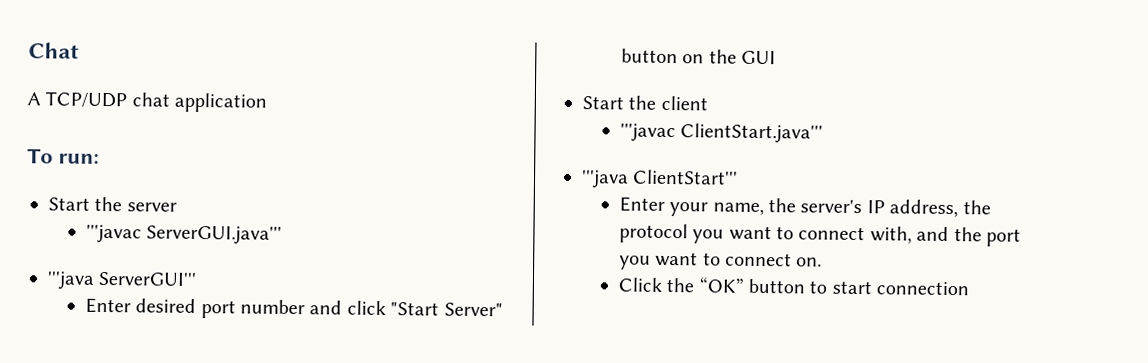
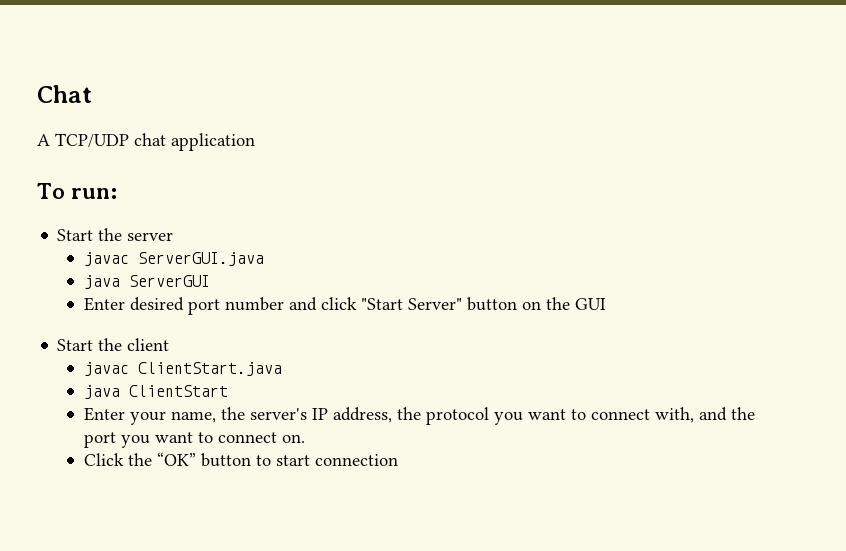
[85,224,283,245] [47,271,198,290] '''javac ServerGUI.java''' // '''java ServerGUI''' -> [83,252,264,266] [83,275,210,289] javac ServerGUI.java // java ServerGUI
[619,123,824,144] [581,169,739,189] '''javac ClientStart.java''' // '''java ClientStart''' -> [83,362,282,376] [83,385,228,399] javac ClientStart.java // java ClientStart

